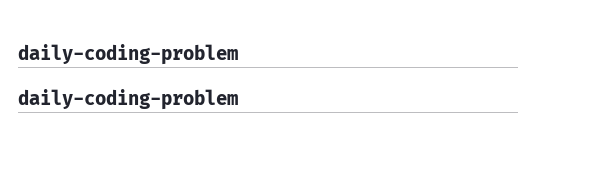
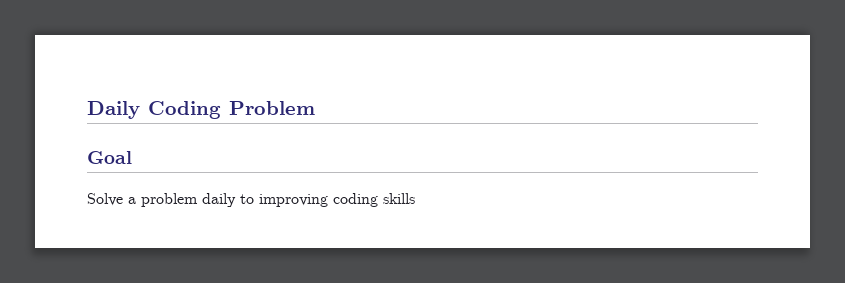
[18,44,238,65] [18,89,238,110] daily-coding-problem // daily-coding-problem -> [87,101,315,119] [87,151,132,164] [87,193,415,207] Daily Coding Problem // Goal // Solve a problem daily to improving coding skills

